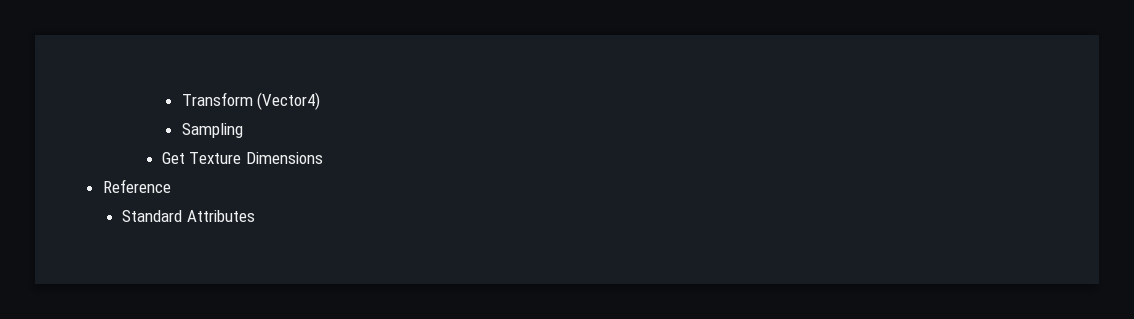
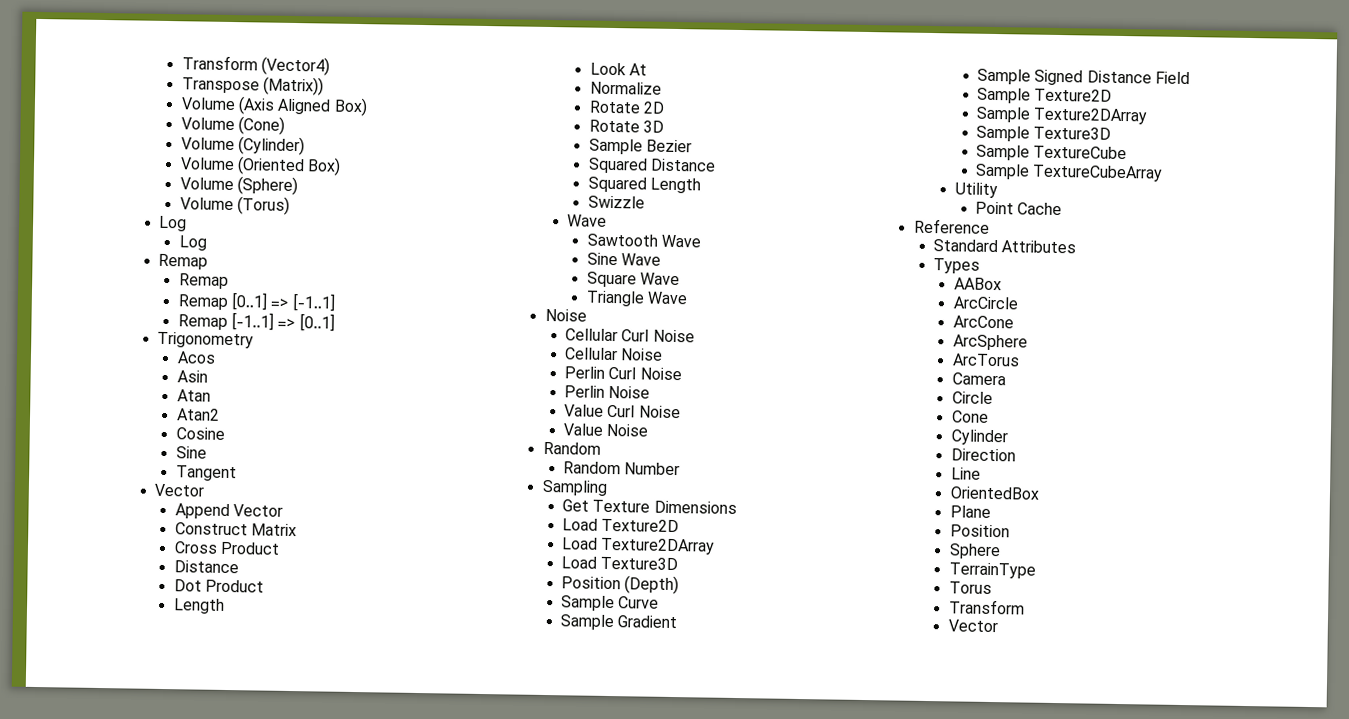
[181,123,243,138] [161,152,324,164] [102,179,171,193] [122,210,256,222] Sampling // Get Texture Dimensions // Reference // Standard Attributes -> [181,76,324,96] [180,96,368,117] [180,116,285,135] [180,136,305,156] [179,156,342,176] [179,176,298,196] [179,196,290,215] [158,215,188,232] [178,235,207,251] [158,253,209,270] [178,273,229,289] [177,292,335,312] [177,312,335,332] [157,331,255,349] [176,351,216,364] [176,370,208,383] [176,389,211,402] [175,408,220,421] [175,427,225,440] [175,446,207,459] [175,465,237,482] [154,483,205,497] [174,503,283,520] [174,522,297,537] [173,541,280,555] [173,560,239,574] [173,579,264,593] [172,598,225,614] [589,62,647,76] [589,81,662,95] [588,100,665,114] [588,119,664,133] [588,138,692,155] [587,157,716,174] [587,176,701,194] [587,195,645,209] [567,214,608,227] [586,233,701,248] [586,252,661,266] [586,271,680,288] [585,290,688,307] [544,308,587,322] [565,328,695,343] [564,347,664,361] [564,366,682,381] [564,385,651,399] [564,404,681,419] [563,423,649,437] [542,441,601,455] [563,461,681,476] [541,479,608,496] [562,499,737,514] [562,518,680,533] [562,537,716,555] [561,556,679,571] [561,575,680,595] [561,595,660,612] [560,614,678,631] [977,68,1191,86] [977,87,1113,104] [976,106,1148,125] [976,125,1112,142] [976,144,1128,161] [975,163,1164,182] [954,182,998,199] [975,201,1063,216] [913,218,990,234] [933,239,1077,254] [933,258,981,274] [953,277,1002,291] [952,296,1019,310] [952,315,1014,329] [952,334,1028,351] [951,353,1020,367] [951,372,1006,386] [951,391,993,404] [951,410,989,423] [950,429,1008,446] [950,448,1016,462] [950,467,981,480] [949,486,1040,500] [949,505,991,518] [949,524,1010,538] [948,543,1001,560] [948,562,1036,579] [948,581,992,595] [948,599,1025,615] [947,619,998,633] Transpose (Matrix)) // Volume (Axis Aligned Box) // Volume (Cone) // Volume (Cylinder) // Volume (Oriented Box) // Volume (Sphere) // Volume (Torus) // Log // Log // Remap // Remap // Remap [0..1] => [-1..1] // Remap [-1..1] => [0..1] // Trigonometry // Acos // Asin // Atan // Atan2 // Cosine // Sine // Tangent // Vector // Append Vector // Construct Matrix // Cross Product // Distance // Dot Product // Length // Look At // Normalize // Rotate 2D // Rotate 3D // Sample Bezier // Squared Distance // Squared Length // Swizzle // Wave // Sawtooth Wave // Sine Wave // Square Wave // Triangle Wave // Noise // Cellular Curl Noise // Cellular Noise // Perlin Curl Noise // Perlin Noise // Value Curl Noise // Value Noise // Random // Random Number // Sampling // Get Texture Dimensions // Load Texture2D // Load Texture2DArray // Load Texture3D // Position (Depth) // Sample Curve // Sample Gradient // Sample Signed Distance Field // Sample Texture2D // Sample Texture2DArray // Sample Texture3D // Sample TextureCube // Sample TextureCubeArray // Utility // Point Cache // Reference // Standard Attributes // Types // AABox // ArcCircle // ArcCone // ArcSphere // ArcTorus // Camera // Circle // Cone // Cylinder // Direction // Line // OrientedBox // Plane // Position // Sphere // TerrainType // Torus // Transform // Vector

